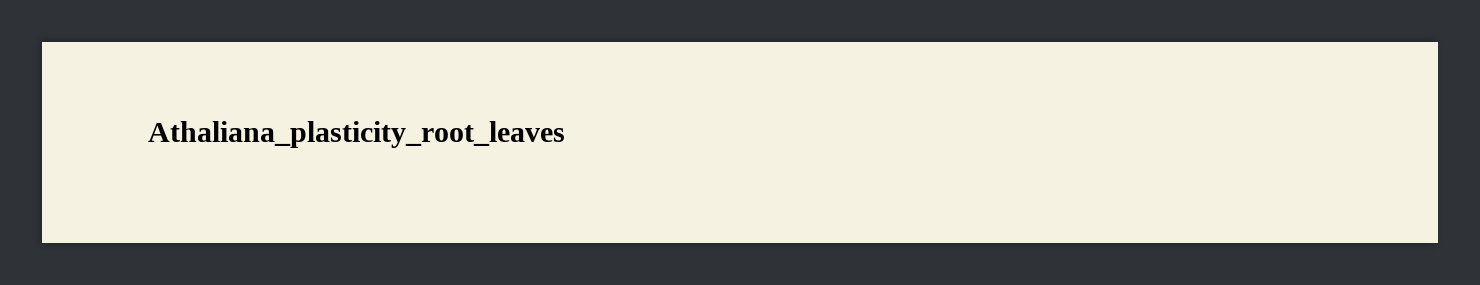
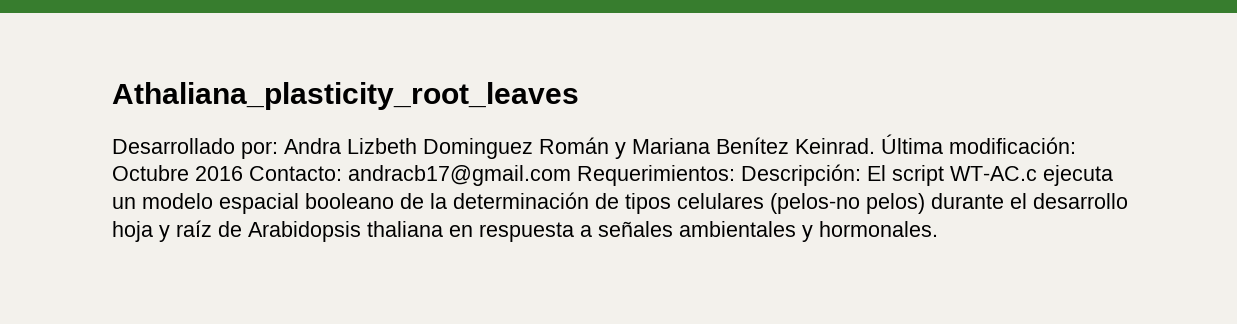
(565, 134) none -> [112,134,1076,159] [112,164,1113,186] [112,192,1128,214] [112,220,938,242] // Desarrollado por: Andra Lizbeth Dominguez Román y Mariana Benítez Keinrad. Última modificación: Octubre 2016 Contacto: andracb17@gmail.com Requerimientos: Descripción: El script WT-AC.c ejecuta un modelo espacial booleano de la determinación de tipos celulares (pelos-no pelos) durante el desarrollo hoja y raíz de Arabidopsis thaliana en respuesta a señales ambientales y hormonales.

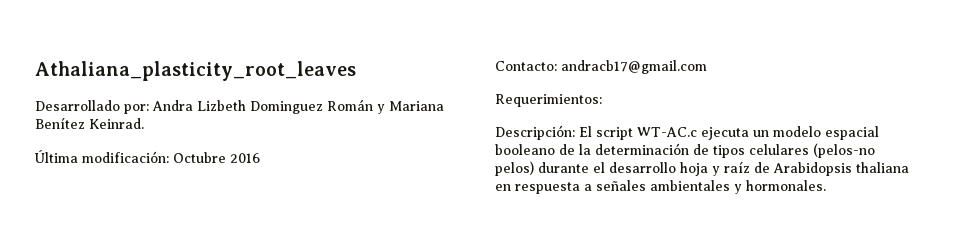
(875, 146) none -> (144, 123) //
(243, 173) none -> (260, 158) //
(571, 175) none -> (707, 67) //
(735, 175) none -> (602, 100) //

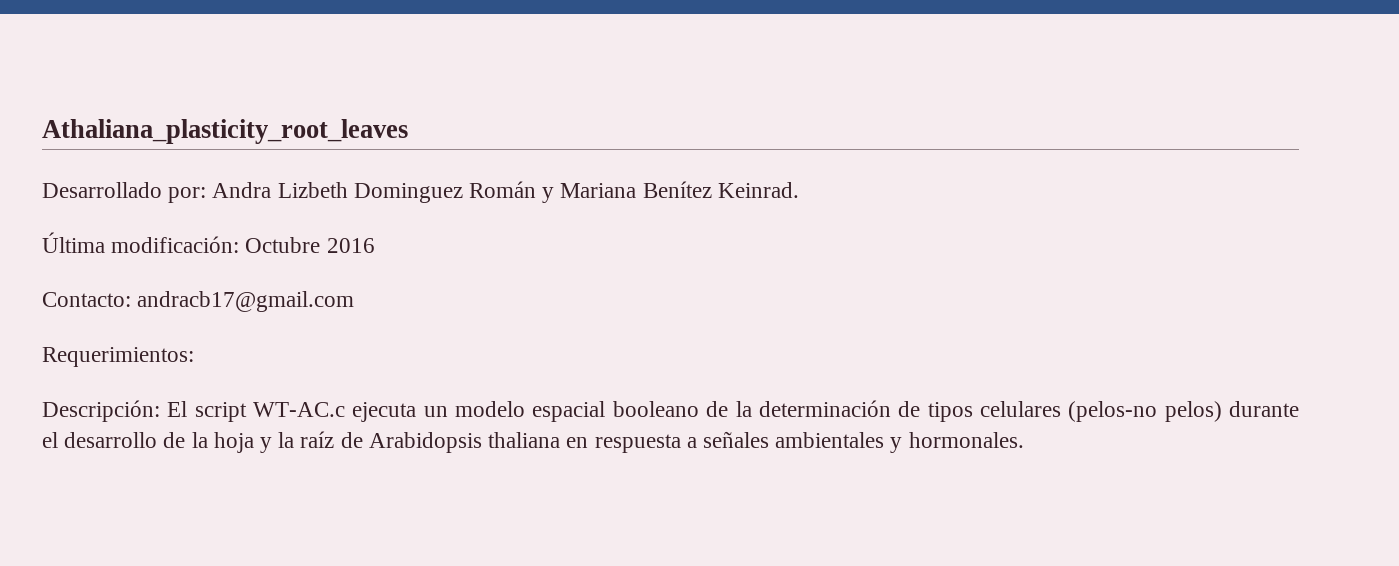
(676, 167) none -> [163,432,208,448] de la
(720, 171) none -> [278,432,295,448] la

